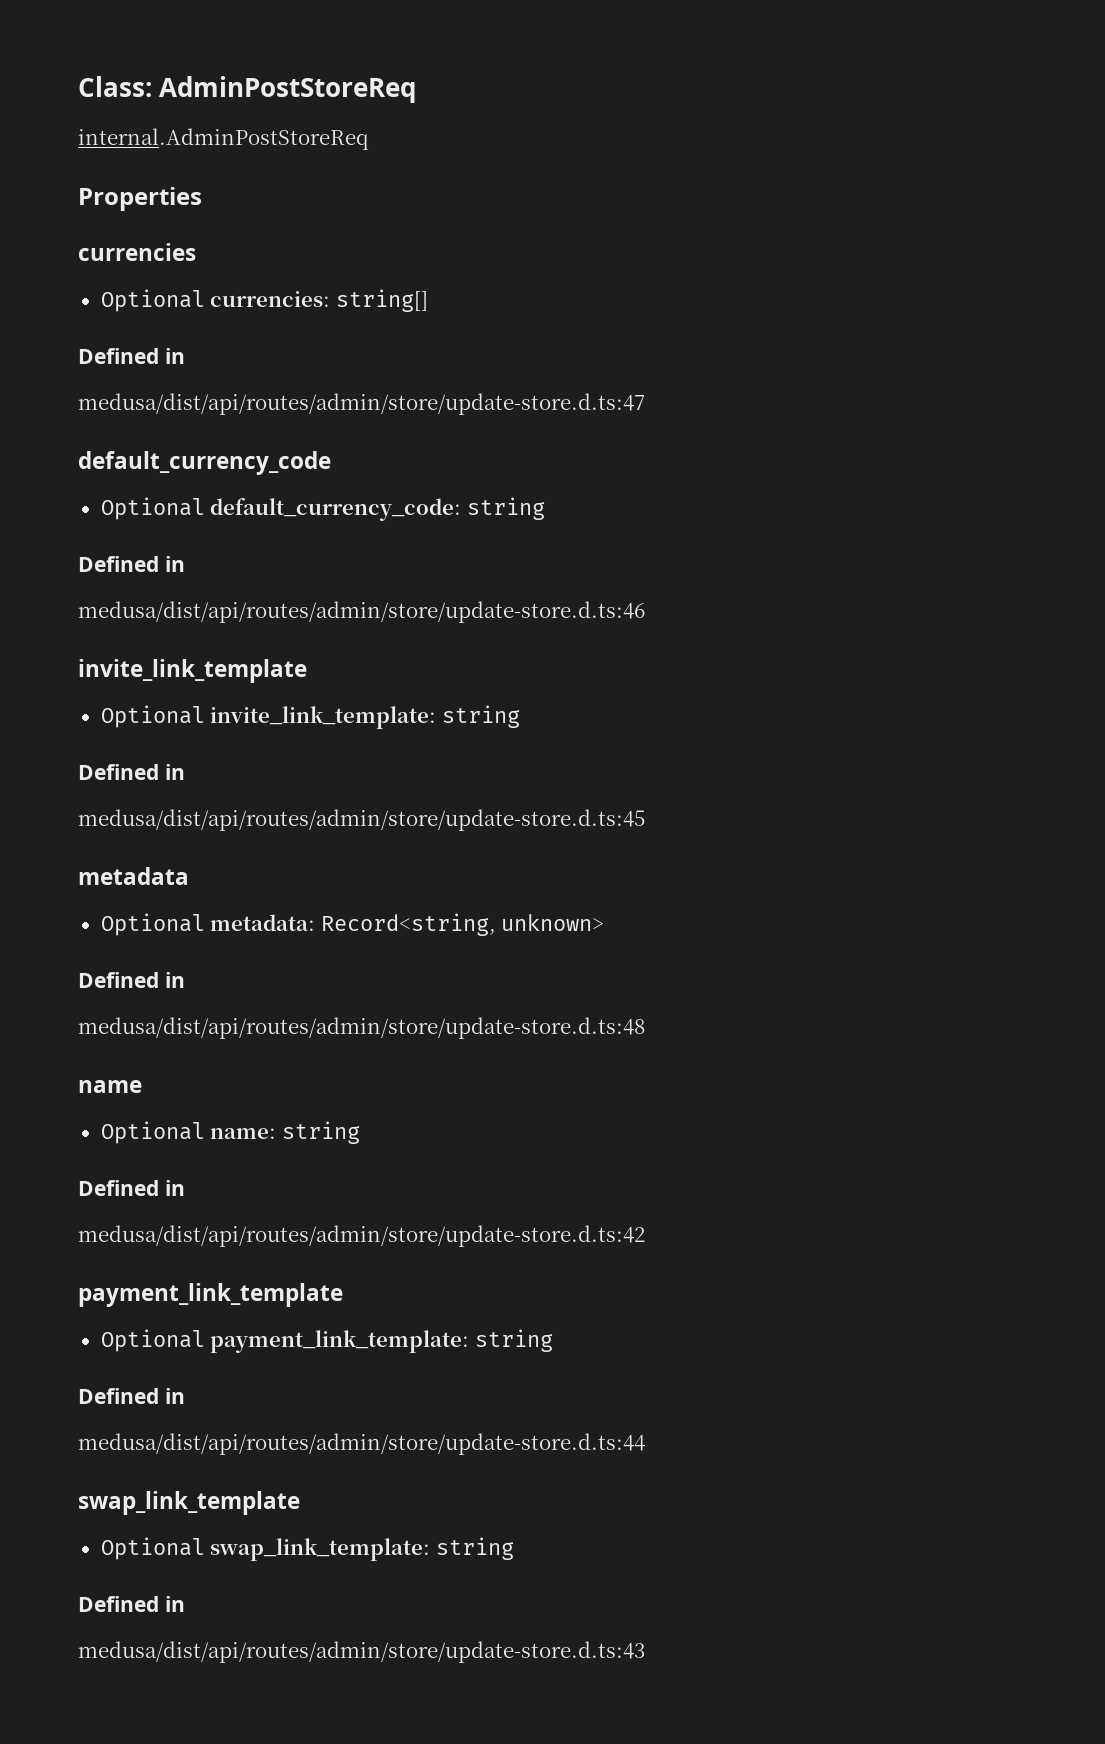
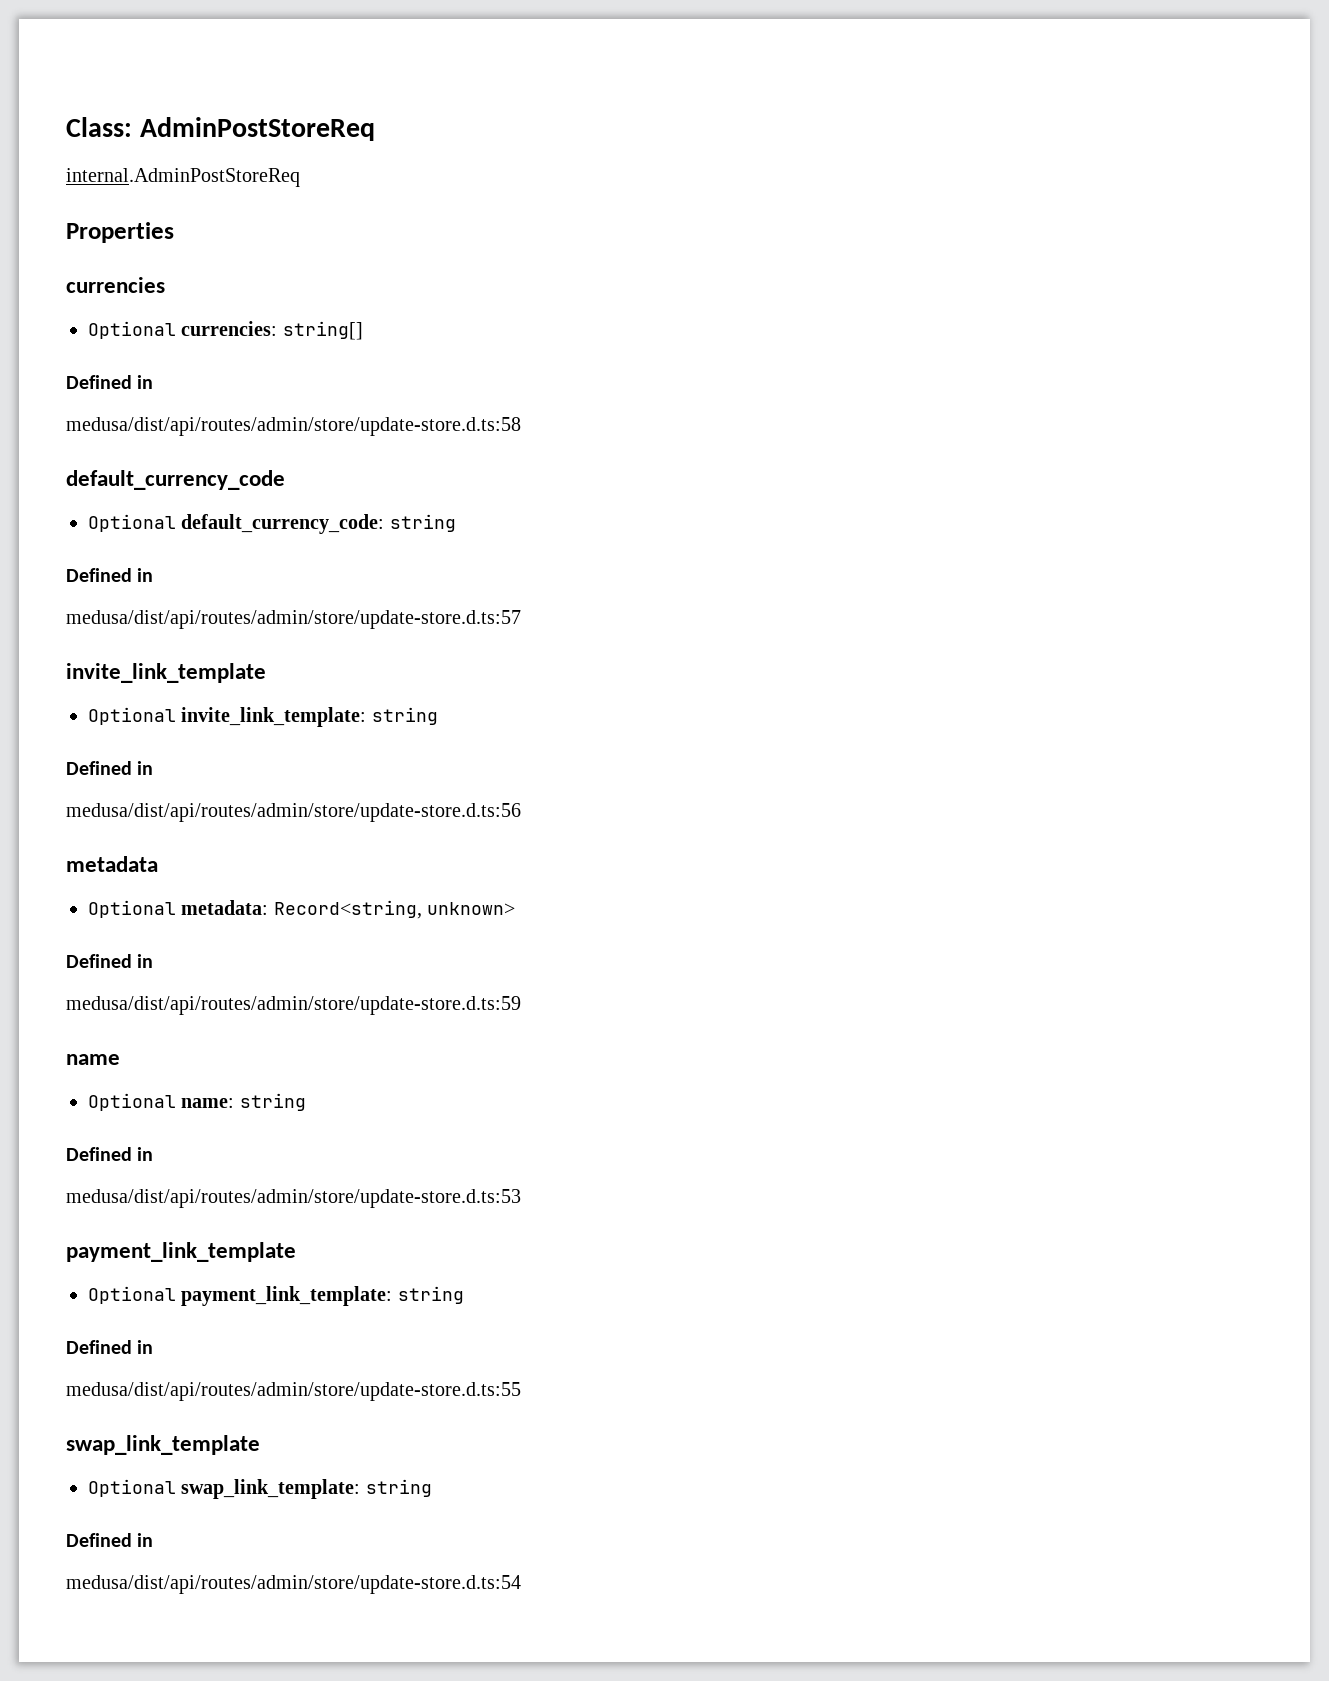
[78,393,645,415] medusa/dist/api/routes/admin/store/update-store.d.ts:47 -> [66,417,521,436] medusa/dist/api/routes/admin/store/update-store.d.ts:58
[78,601,645,623] medusa/dist/api/routes/admin/store/update-store.d.ts:46 -> [66,610,521,629] medusa/dist/api/routes/admin/store/update-store.d.ts:57
[78,809,645,831] medusa/dist/api/routes/admin/store/update-store.d.ts:45 -> [66,803,521,822] medusa/dist/api/routes/admin/store/update-store.d.ts:56
[78,1017,645,1039] medusa/dist/api/routes/admin/store/update-store.d.ts:48 -> [66,996,521,1015] medusa/dist/api/routes/admin/store/update-store.d.ts:59
[78,1225,645,1247] medusa/dist/api/routes/admin/store/update-store.d.ts:42 -> [66,1189,521,1208] medusa/dist/api/routes/admin/store/update-store.d.ts:53
[78,1433,645,1455] medusa/dist/api/routes/admin/store/update-store.d.ts:44 -> [66,1382,521,1401] medusa/dist/api/routes/admin/store/update-store.d.ts:55
[78,1641,645,1663] medusa/dist/api/routes/admin/store/update-store.d.ts:43 -> [66,1575,521,1594] medusa/dist/api/routes/admin/store/update-store.d.ts:54

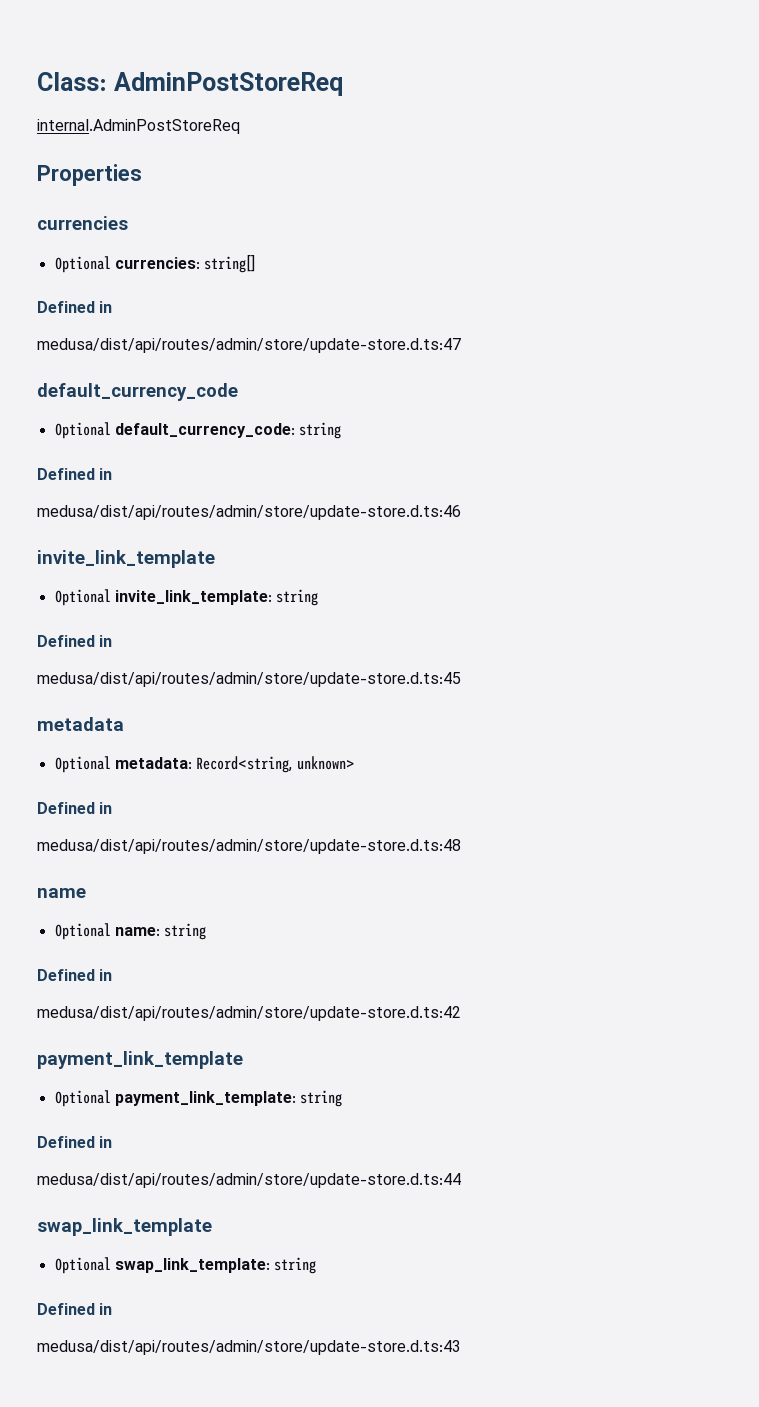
[66,417,521,436] medusa/dist/api/routes/admin/store/update-store.d.ts:58 -> [37,338,461,353] medusa/dist/api/routes/admin/store/update-store.d.ts:47
[66,610,521,629] medusa/dist/api/routes/admin/store/update-store.d.ts:57 -> [37,505,461,520] medusa/dist/api/routes/admin/store/update-store.d.ts:46
[66,803,521,822] medusa/dist/api/routes/admin/store/update-store.d.ts:56 -> [37,672,461,687] medusa/dist/api/routes/admin/store/update-store.d.ts:45
[66,996,521,1015] medusa/dist/api/routes/admin/store/update-store.d.ts:59 -> [37,839,461,854] medusa/dist/api/routes/admin/store/update-store.d.ts:48
[66,1189,521,1208] medusa/dist/api/routes/admin/store/update-store.d.ts:53 -> [37,1006,461,1021] medusa/dist/api/routes/admin/store/update-store.d.ts:42
[66,1382,521,1401] medusa/dist/api/routes/admin/store/update-store.d.ts:55 -> [37,1173,461,1188] medusa/dist/api/routes/admin/store/update-store.d.ts:44
[66,1575,521,1594] medusa/dist/api/routes/admin/store/update-store.d.ts:54 -> [37,1340,461,1355] medusa/dist/api/routes/admin/store/update-store.d.ts:43

